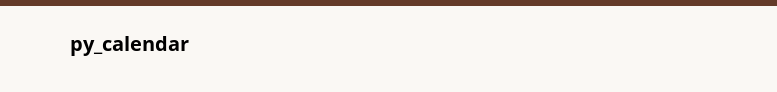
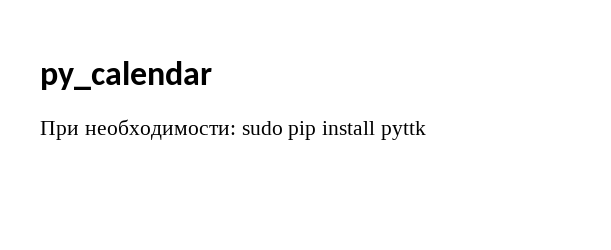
(189, 46) none -> [40,119,427,140] // При необходимости: sudo pip install pyttk

